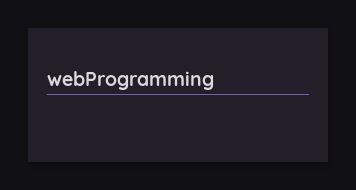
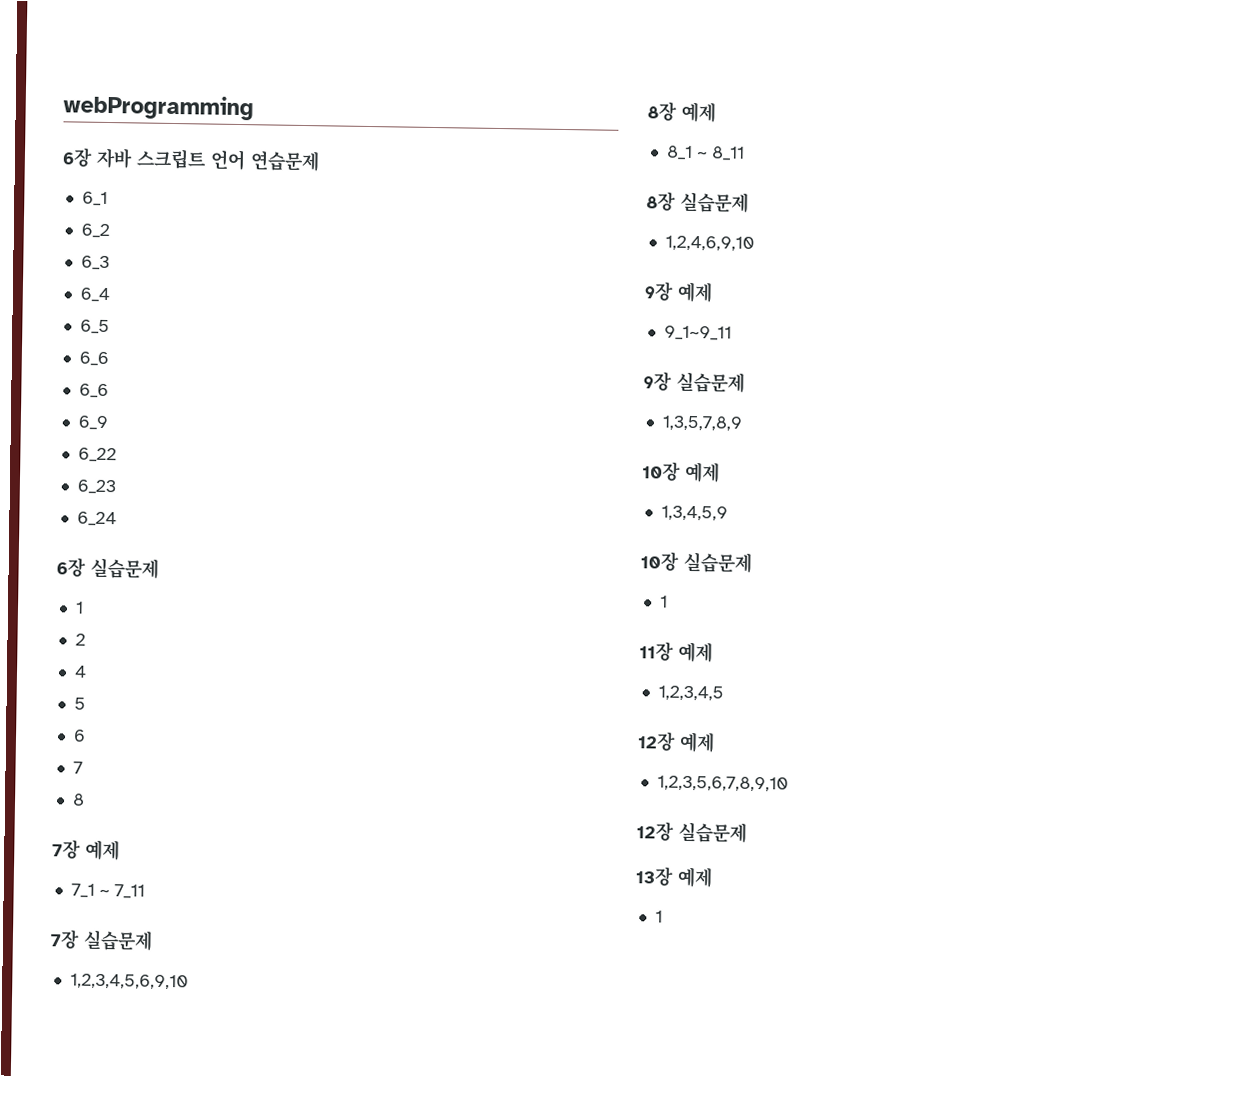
(214, 80) none -> [62,147,320,172] [81,191,108,206] [80,223,110,239] [80,255,110,271] [79,287,110,303] [79,319,110,335] [78,351,109,367] [78,383,109,399] [77,415,108,431] [77,447,117,463] [76,479,116,495] [76,511,117,527] [56,557,159,579] [74,601,84,614] [74,633,86,646] [73,665,87,678] [73,697,86,710] [72,729,86,742] [72,761,83,774] [71,793,85,806] [52,839,120,861] [70,883,145,899] [50,929,153,951] [69,973,189,990] [647,101,716,123] [665,145,745,161] [646,191,749,213] [664,235,755,251] [644,281,713,303] [663,325,732,341] [643,371,745,393] [661,415,743,431] [642,461,720,483] [660,505,728,521] [640,551,752,573] [659,595,668,608] [639,641,713,663] [657,685,724,701] [637,731,715,753] [656,775,789,792] [636,821,747,843] [635,866,713,888] [654,910,663,923] // 6장 자바 스크립트 언어 연습문제 // 6_1 // 6_2 // 6_3 // 6_4 // 6_5 // 6_6 // 6_6 // 6_9 // 6_22 // 6_23 // 6_24 // 6장 실습문제 // 1 // 2 // 4 // 5 // 6 // 7 // 8 // 7장 예제 // 7_1 ~ 7_11 // 7장 실습문제 // 1,2,3,4,5,6,9,10 // 8장 예제 // 8_1 ~ 8_11 // 8장 실습문제 // 1,2,4,6,9,10 // 9장 예제 // 9_1~9_11 // 9장 실습문제 // 1,3,5,7,8,9 // 10장 예제 // 1,3,4,5,9 // 10장 실습문제 // 1 // 11장 예제 // 1,2,3,4,5 // 12장 예제 // 1,2,3,5,6,7,8,9,10 // 12장 실습문제 // 13장 예제 // 1

